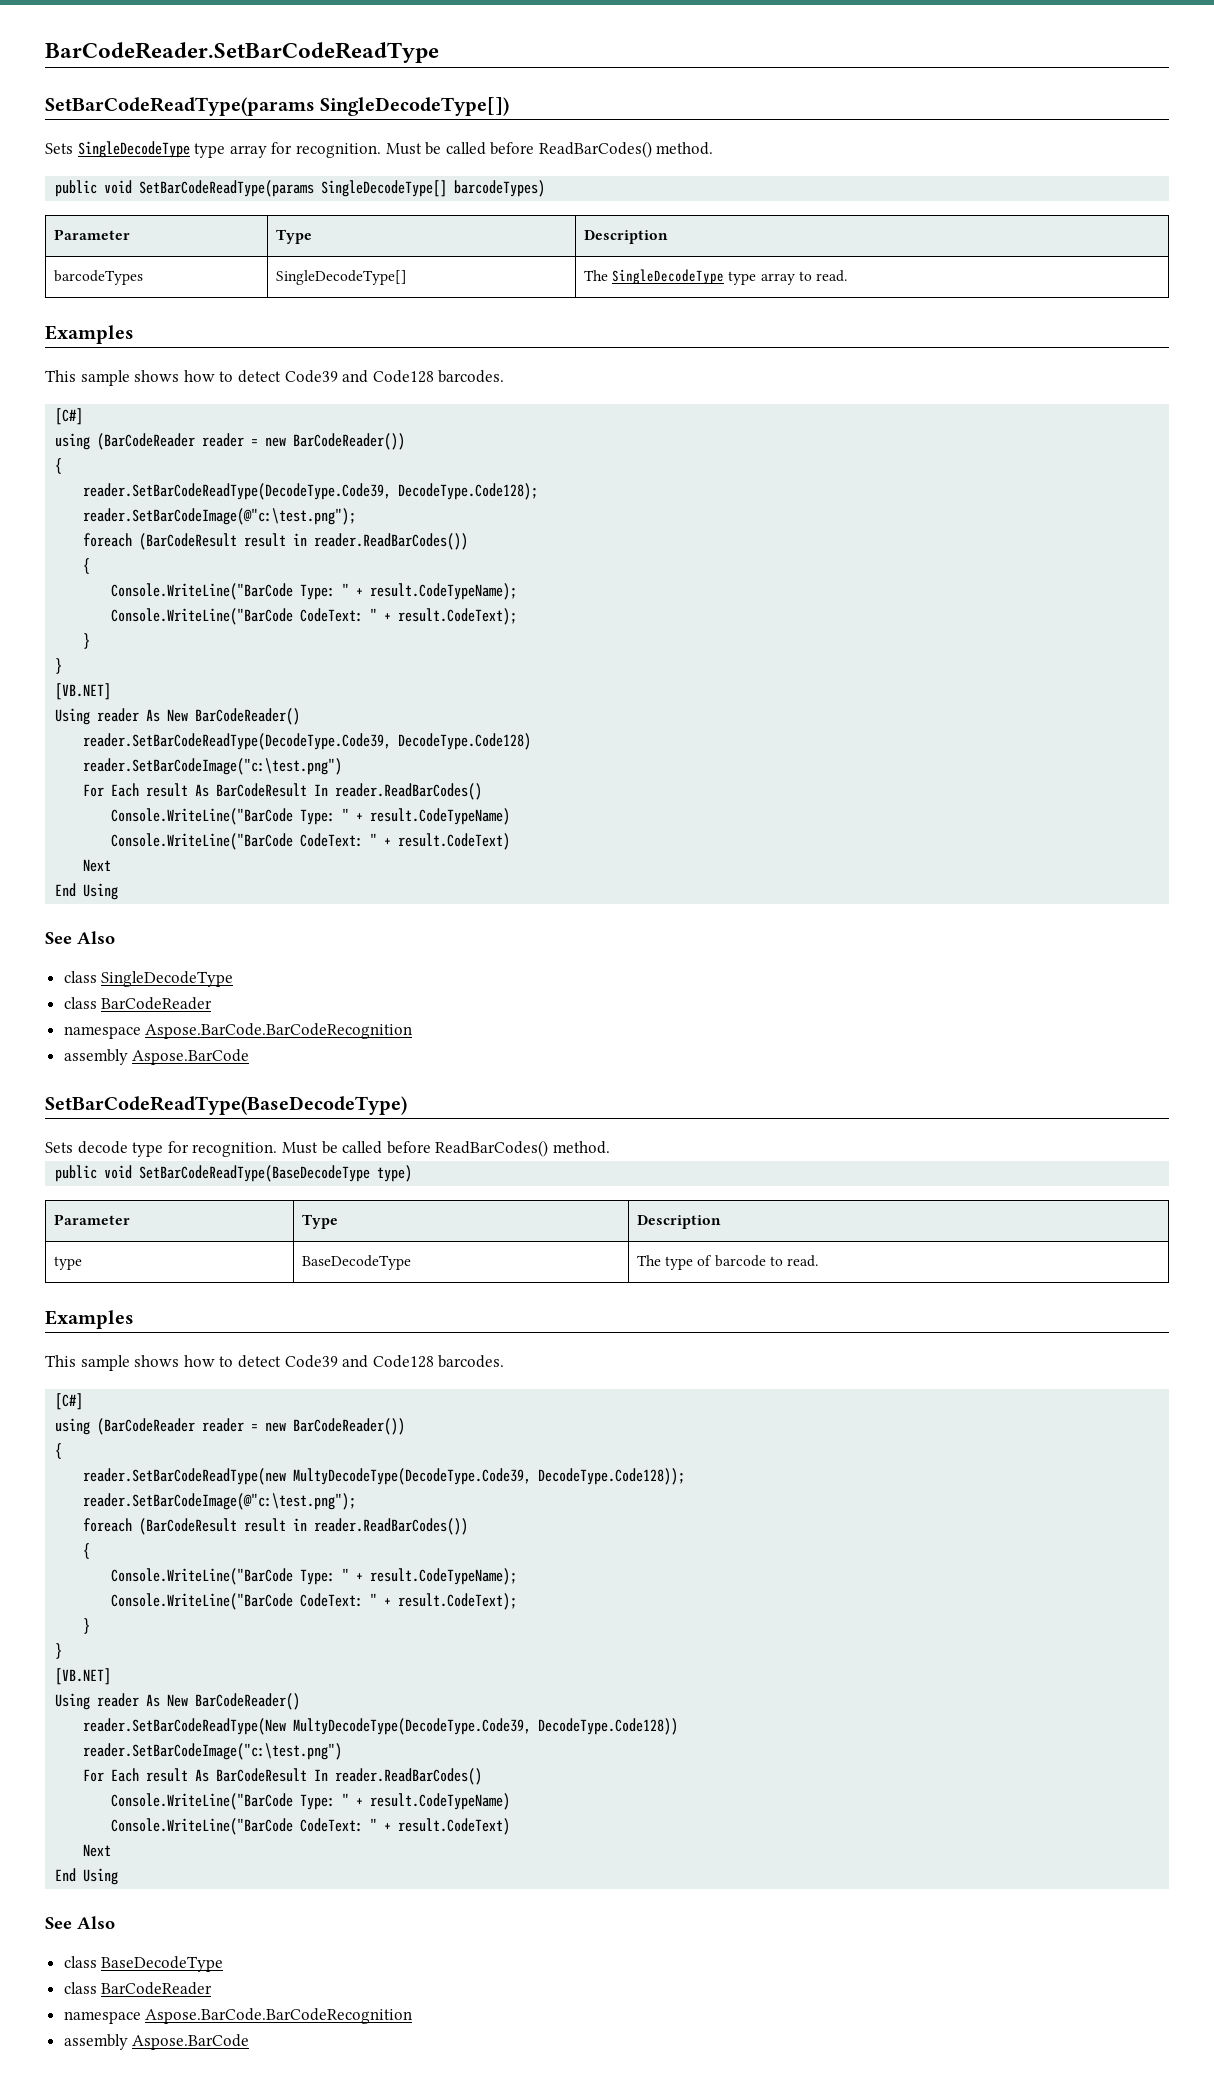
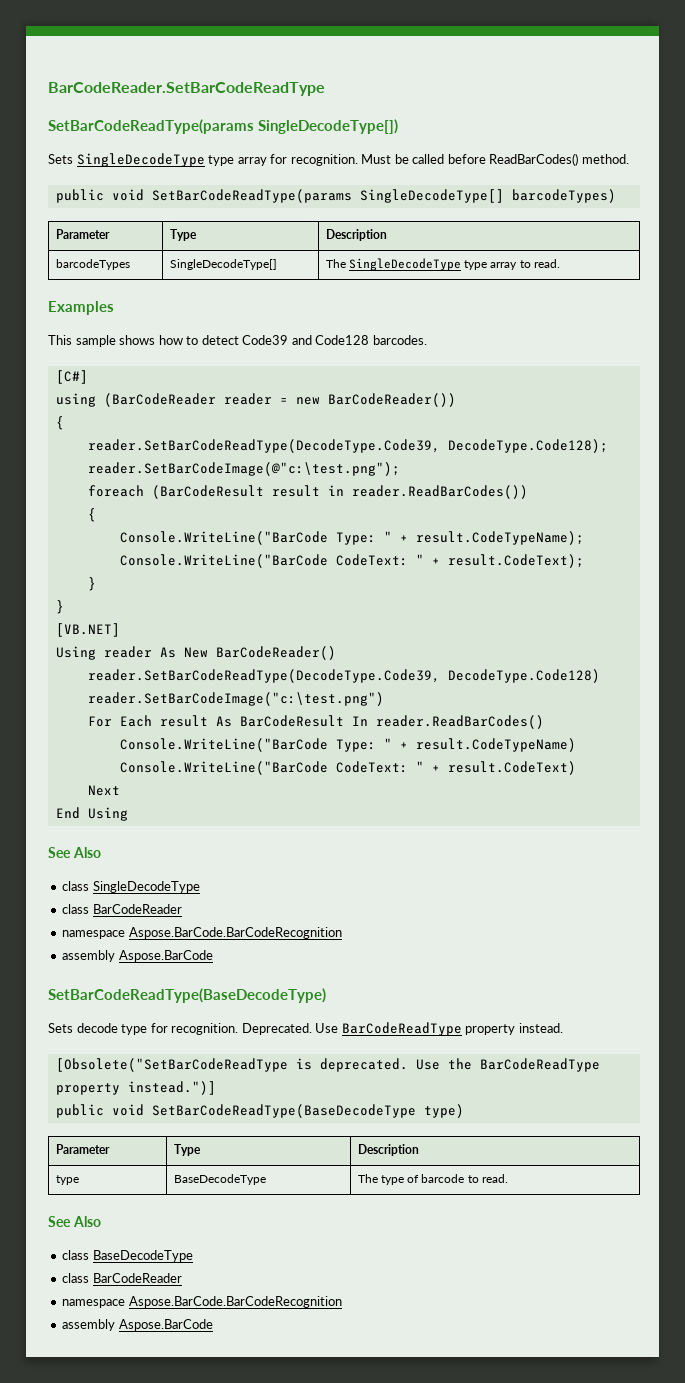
[281,1140,610,1157] Must be called before ReadBarCodes() method. -> [241,1022,563,1036] [55,1058,600,1072] [55,1081,216,1095] Deprecated. Use BarCodeReadType property instead. // [Obsolete("SetBarCodeReadType is deprecated. Use the BarCodeReadType property instead.")]
[45,1310,134,1329] [45,1355,505,1371] [55,1393,84,1410] [55,1418,406,1435] [55,1443,63,1459] [83,1468,686,1485] [83,1493,357,1510] [83,1518,469,1535] [83,1543,91,1559] [111,1568,518,1585] [111,1593,518,1610] [83,1618,91,1634] [55,1643,63,1659] [55,1668,112,1685] [55,1693,301,1710] [83,1718,679,1735] [83,1743,343,1760] [83,1768,483,1785] [111,1793,511,1810] [111,1818,511,1835] [83,1844,112,1857] [55,1868,119,1885] // Examples // This sample shows how to detect Code39 and Code128 barcodes. // [C#] // using (BarCodeReader reader = new BarCodeReader()) // { // reader.SetBarCodeReadType(new MultyDecodeType(DecodeType.Code39, DecodeType.Code128)); // reader.SetBarCodeImage(@"c:\test.png"); // foreach (BarCodeResult result in reader.ReadBarCodes()) // { // Console.WriteLine("BarCode Type: " + result.CodeTypeName); // Console.WriteLine("BarCode CodeText: " + result.CodeText); // } // } // [VB.NET] // Using reader As New BarCodeReader() // reader.SetBarCodeReadType(New MultyDecodeType(DecodeType.Code39, DecodeType.Code128)) // reader.SetBarCodeImage("c:\test.png") // For Each result As BarCodeResult In reader.ReadBarCodes() // Console.WriteLine("BarCode Type: " + result.CodeTypeName) // Console.WriteLine("BarCode CodeText: " + result.CodeText) // Next // End Using -> (508, 1178) none

